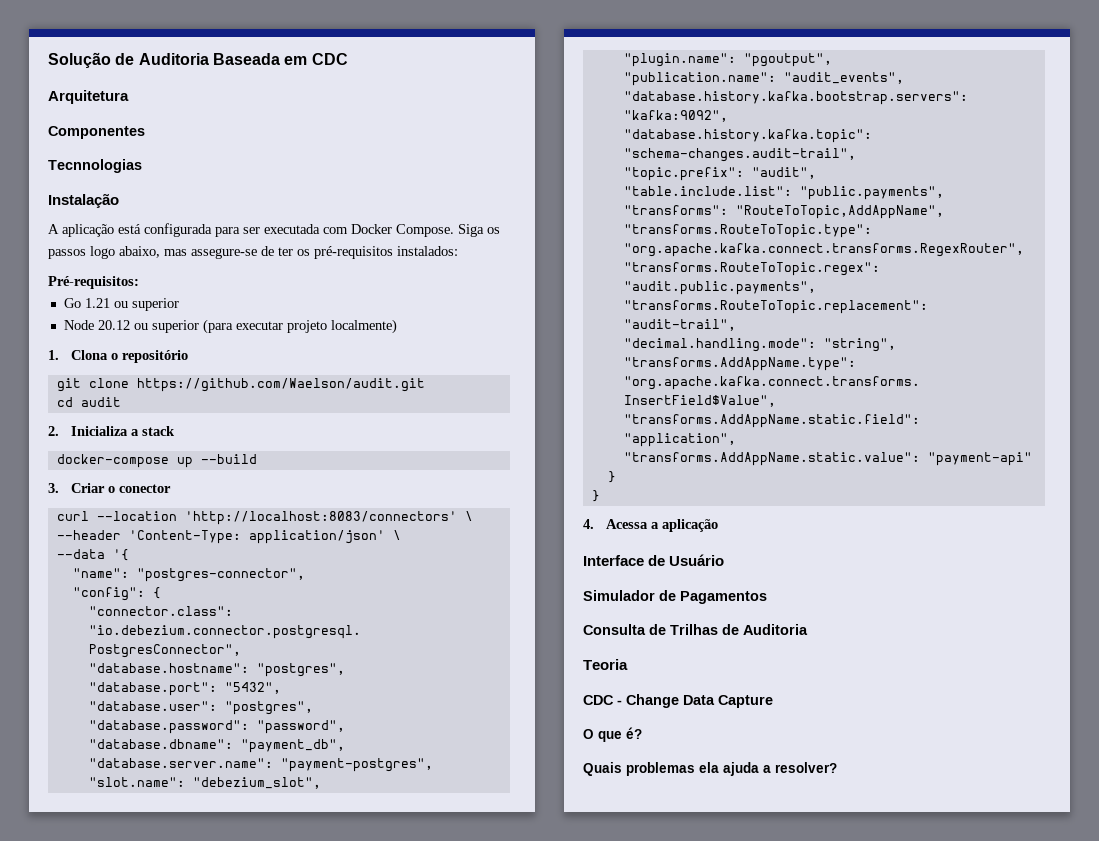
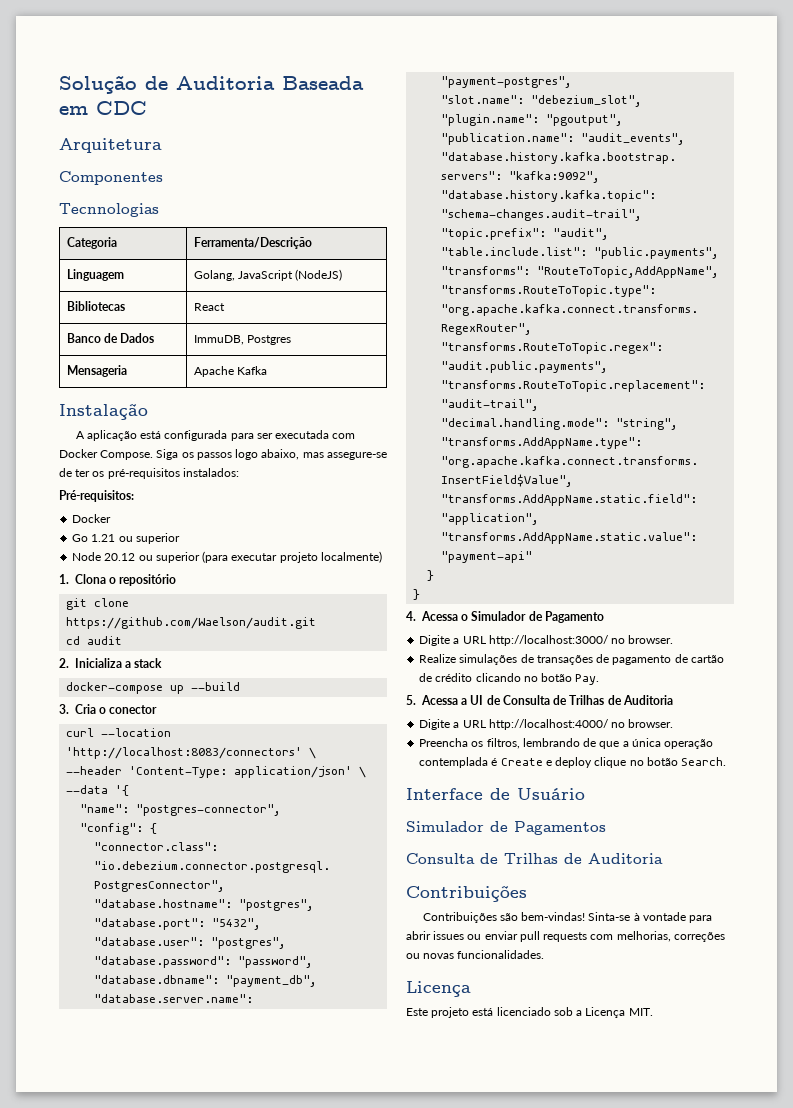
(142, 166) none -> [66,237,117,249] [193,237,312,249] [66,269,124,281] [193,269,343,281] [66,301,125,311] [193,303,225,311] [66,333,155,343] [193,335,292,345] [66,365,127,377] [193,366,268,377] // Categoria | Ferramenta/Descrição // Linguagem | Golang, JavaScript (NodeJS) // Bibliotecas | React // Banco de Dados | ImmuDB, Postgres // Mensageria | Apache Kafka
(139, 282) none -> [72,514,112,523] // Docker
[71,483,106,493] Criar -> [75,704,96,714] Cria
[651,519,719,532] a aplicação -> [461,611,604,623] [419,635,674,646] [419,654,724,665] [419,673,600,685] [406,695,673,705] [419,719,674,730] [419,738,714,749] [419,757,727,768] o Simulador de Pagamento // Digite a URL http://localhost:3000/ no browser. // Realize simulações de transações de pagamento de cartão de crédito clicando no botão Pay. // 5. Acessa a UI de Consulta de Trilhas de Auditoria // Digite a URL http://localhost:4000/ no browser. // Preencha os filtros, lembrando de que a única operação contemplada é Create e deploy clique no botão Search.
[583,659,628,670] [583,694,773,708] [583,727,642,742] [583,762,837,776] Teoria // CDC - Change Data Capture // O que é? // Quais problemas ela ajuda a resolver? -> [406,885,527,902] [422,912,713,923] [406,931,725,942] [406,950,545,959] [406,981,471,997] [406,1007,653,1018] Contribuições // Contribuições são bem-vindas! Sinta-se à vontade para abrir issues ou enviar pull requests com melhorias, correções ou novas funcionalidades. // Licença // Este projeto está licenciado sob a Licença MIT.

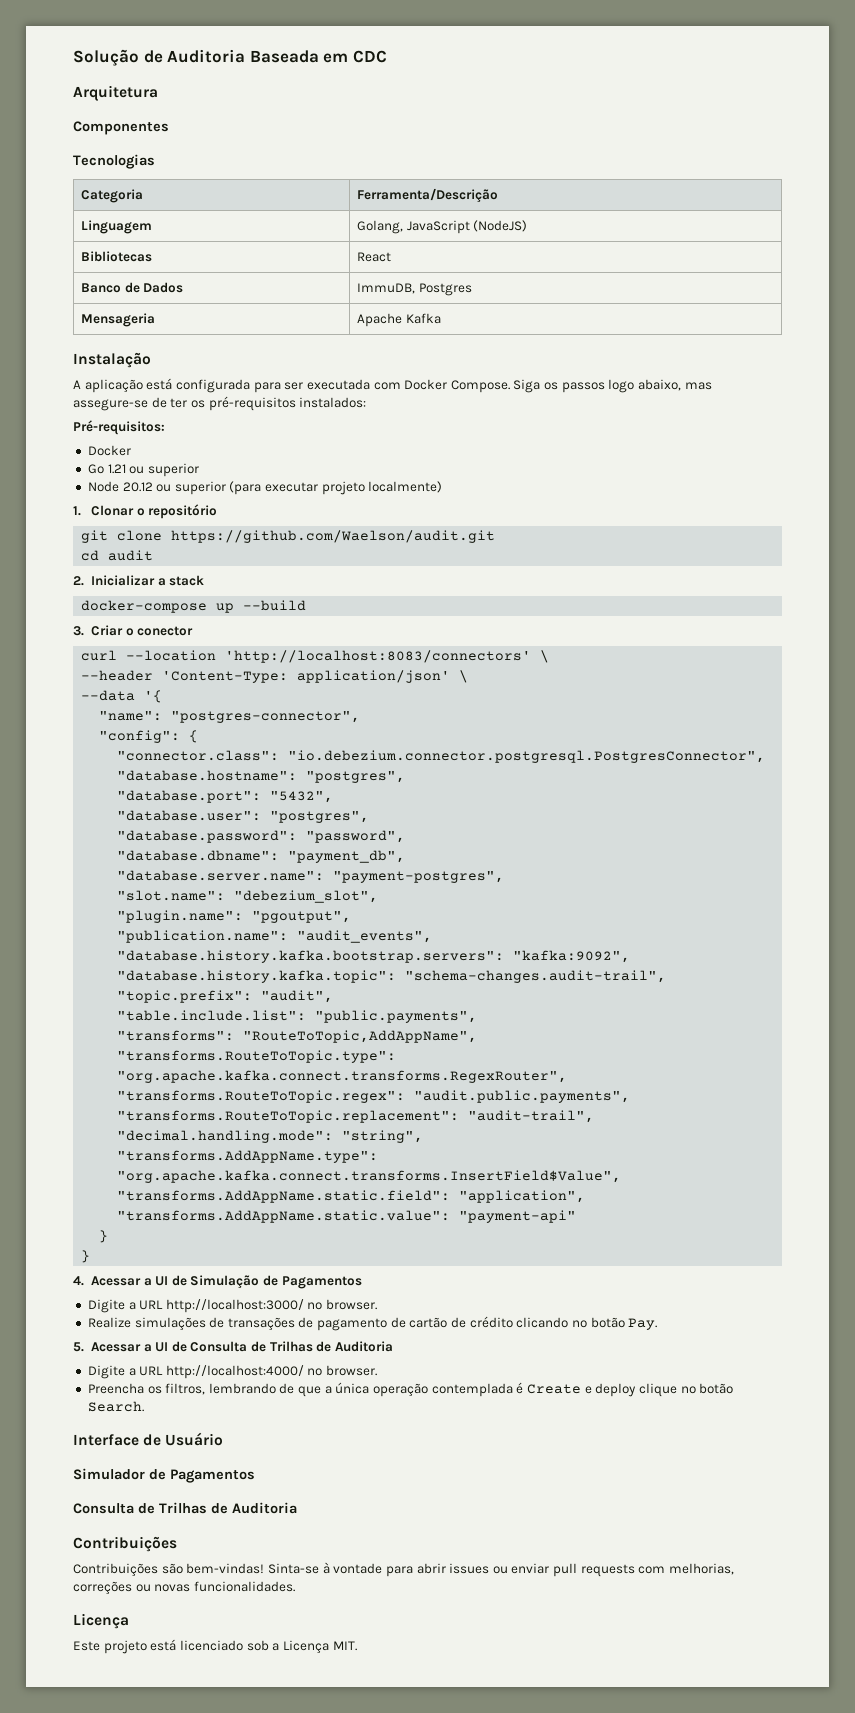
[59,203,159,217] Tecnnologias -> [73,154,155,169] Tecnologias
[75,574,106,584] Clona -> [90,505,134,516] Clonar
[75,658,122,668] Inicializa -> [90,575,155,586] Inicializar
[75,704,96,714] Cria -> [90,625,123,636] Criar
[421,611,604,623] Acessa o Simulador de Pagamento -> [90,1275,362,1289] Acessar a UI de Simulação de Pagamentos
[421,695,458,705] Acessa -> [90,1342,141,1352] Acessar

